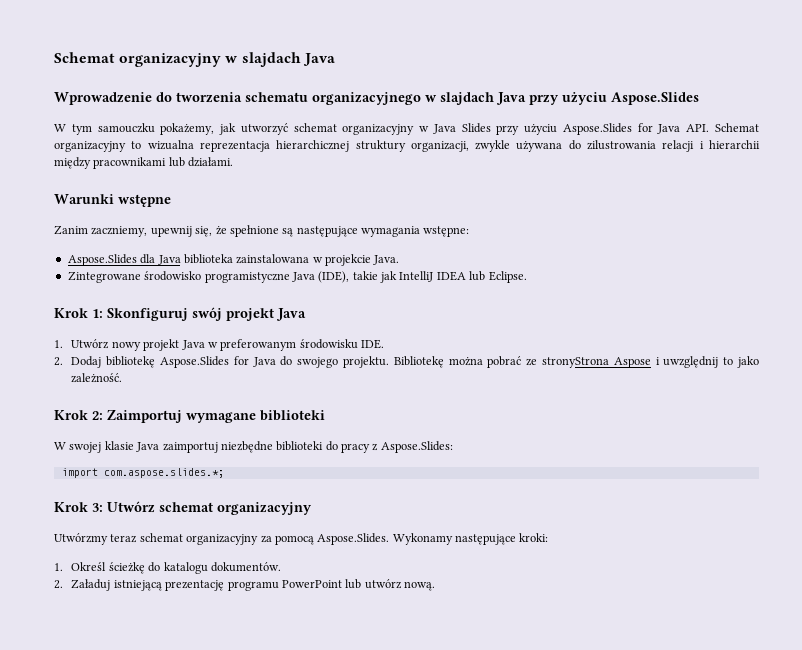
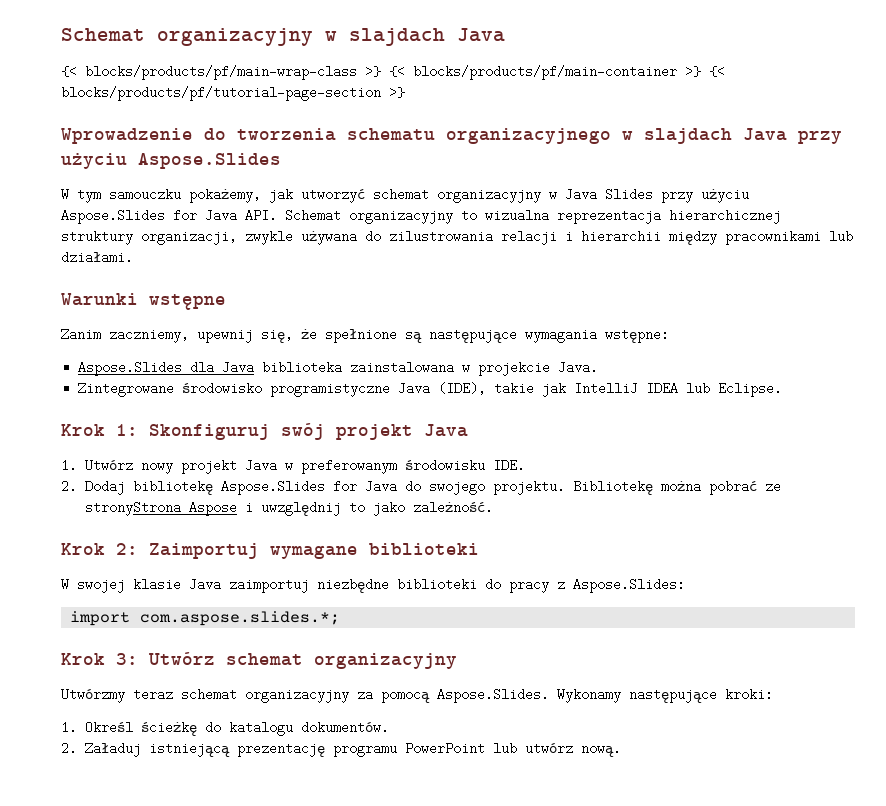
(335, 59) none -> [61,65,725,80] [61,86,405,101] // {< blocks/products/pf/main-wrap-class >} {< blocks/products/pf/main-container >} {< blocks/products/pf/tutorial-page-section >}

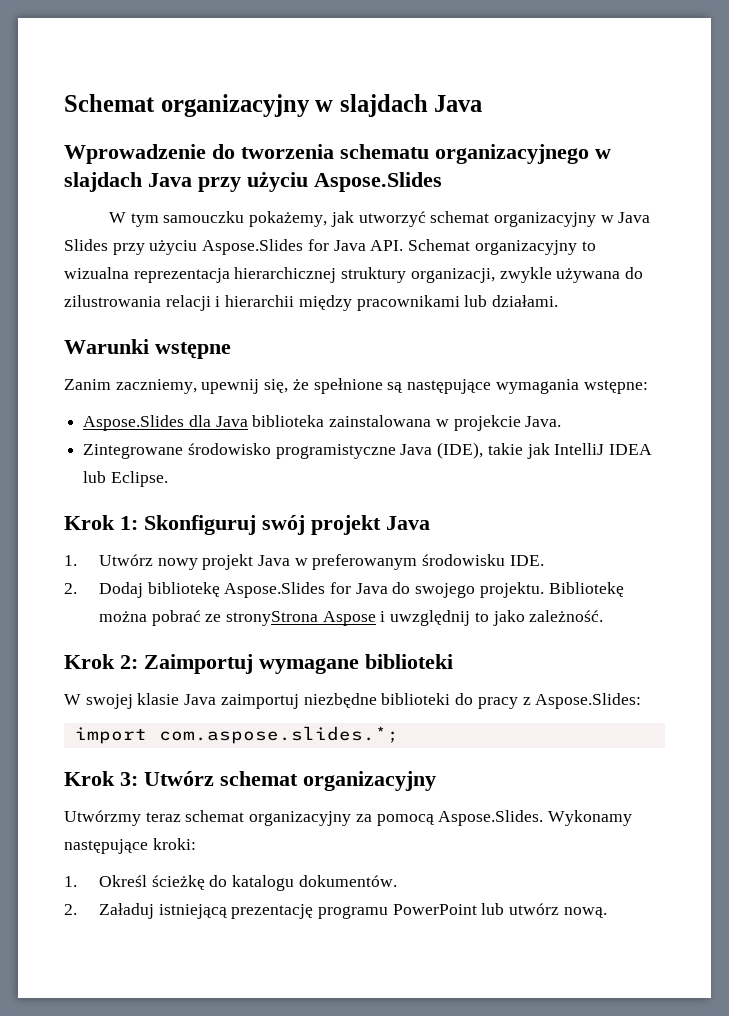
[61,65,725,80] [61,86,405,101] // {< blocks/products/pf/main-wrap-class >} {< blocks/products/pf/main-container >} {< blocks/products/pf/tutorial-page-section >} -> (483, 103) none

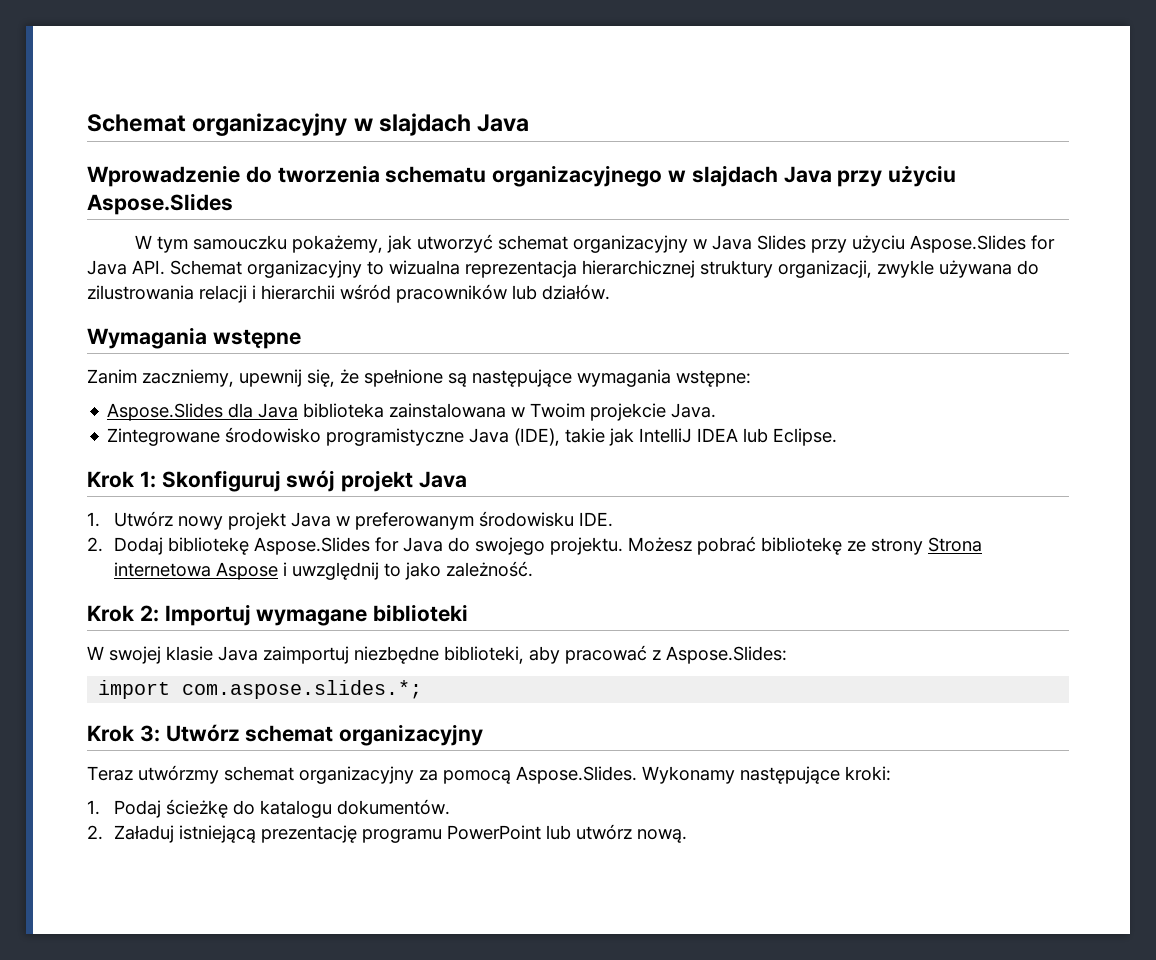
[298,295,559,311] [64,339,149,354] między pracownikami lub działami. // Warunki -> [340,284,610,303] [87,327,207,349] wśród pracowników lub działów. // Wymagania
(449, 423) none -> [530,403,586,418] Twoim
[548,582,624,597] [98,610,319,626] Bibliotekę można pobrać ze stronyStrona -> [627,536,982,555] [113,562,211,577] Możesz pobrać bibliotekę ze strony Strona internetowa
[144,654,253,674] Zaimportuj -> [164,604,251,626] Importuj
[381,693,518,709] biblioteki do pracy -> [444,645,647,664] biblioteki, aby pracować
[64,810,181,826] Utwórzmy teraz -> [87,765,219,784] Teraz utwórzmy
[98,875,147,887] Określ -> [113,800,161,818] Podaj

